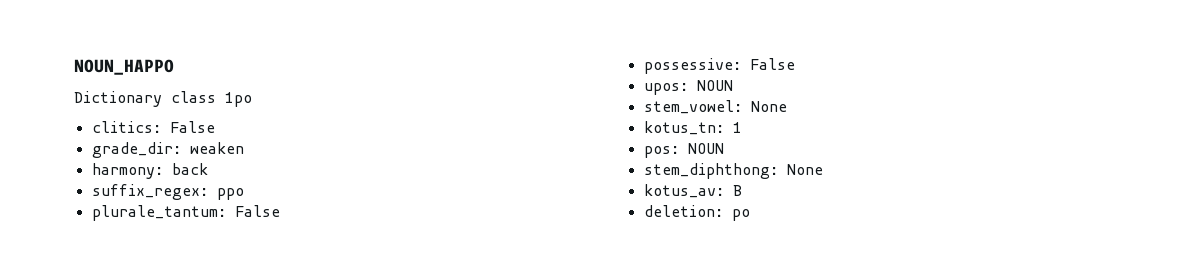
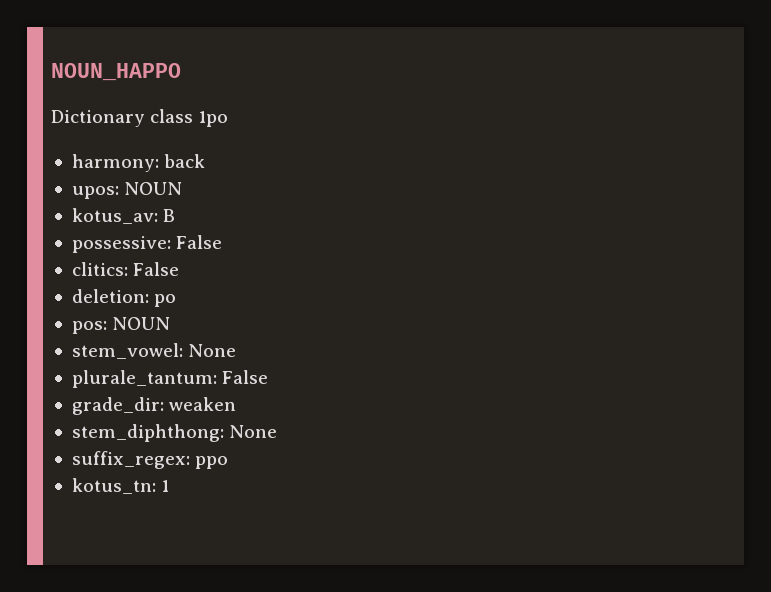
[91,121,161,133] clitics: -> [71,154,206,172] [71,182,183,199] [71,208,176,224] [71,235,223,253] [71,262,180,276] [71,289,177,307] [71,317,171,334] [71,343,237,359] [71,370,217,388] harmony: back // upos: NOUN // kotus_av: B // possessive: False // clitics: False // deletion: po // pos: NOUN // stem_vowel: None // plurale_tantum:
[91,163,208,179] harmony: back -> [71,424,278,442] stem_diphthong: None
[91,205,280,221] [643,58,795,74] [643,80,733,95] [643,100,787,114] [643,121,742,135] [643,143,724,158] [643,163,823,179] [643,184,742,198] [643,205,750,221] plurale_tantum: False // possessive: False // upos: NOUN // stem_vowel: None // kotus_tn: 1 // pos: NOUN // stem_diphthong: None // kotus_av: B // deletion: po -> [71,478,170,494] kotus_tn: 1

